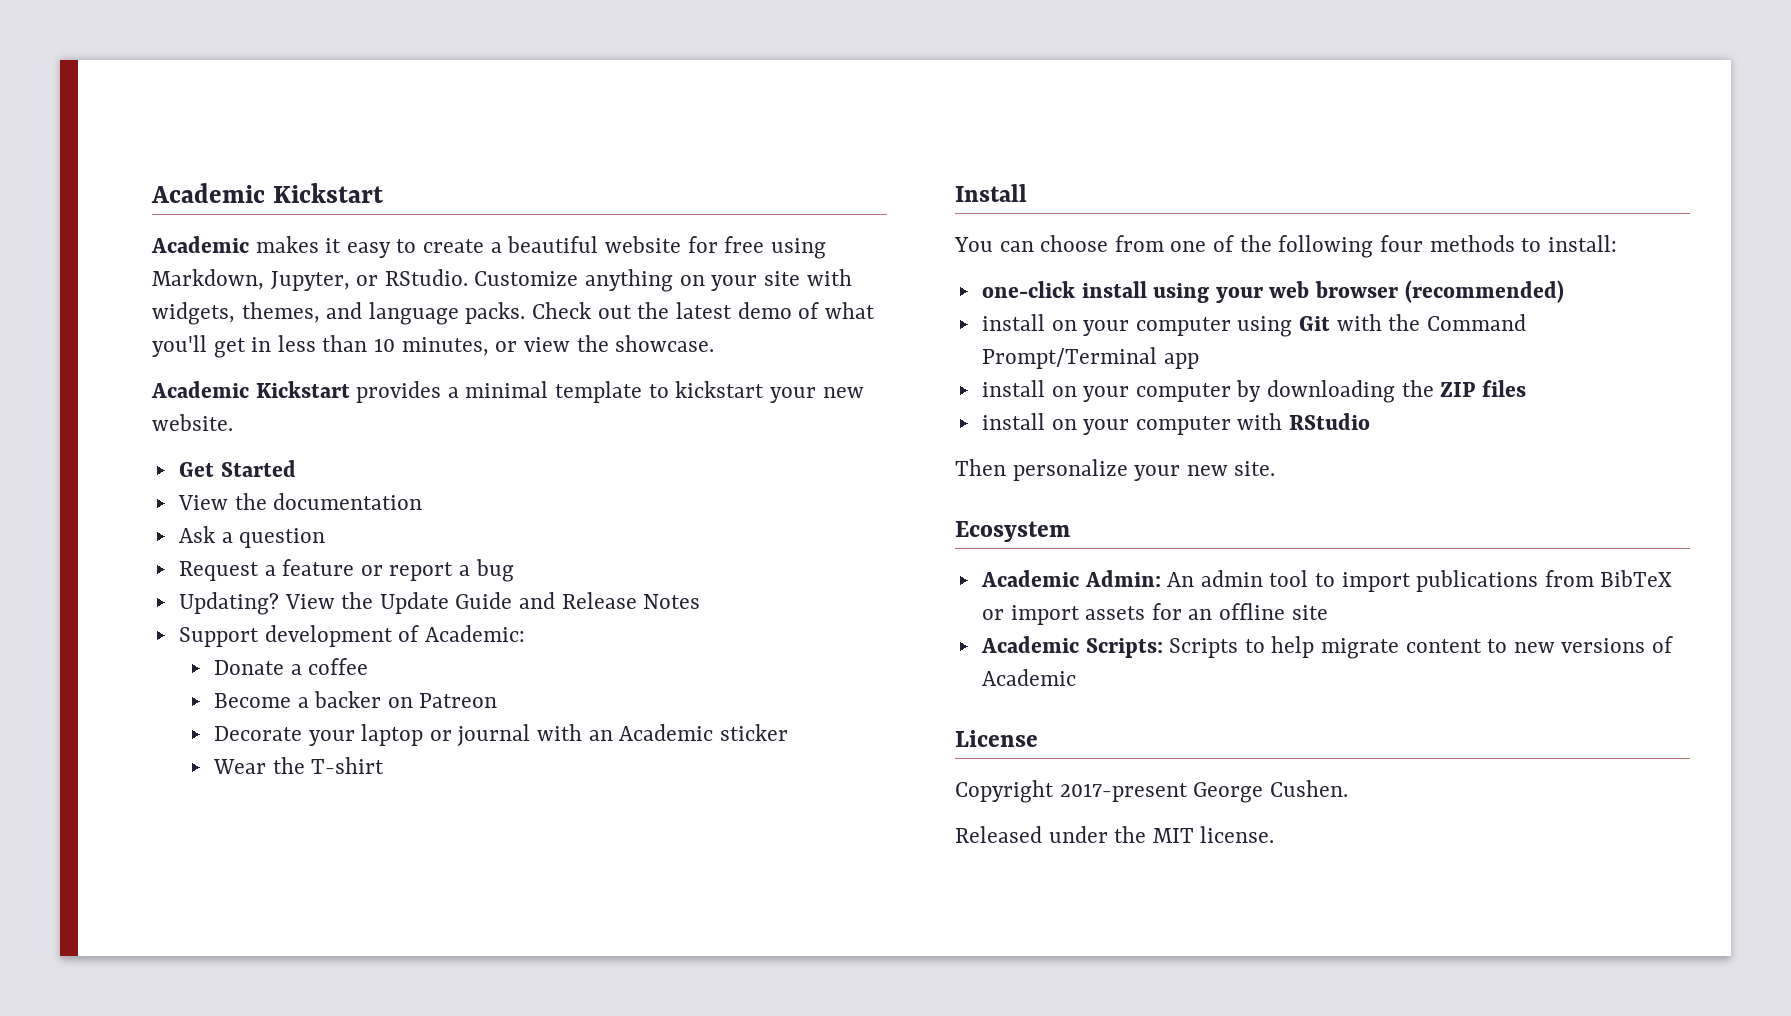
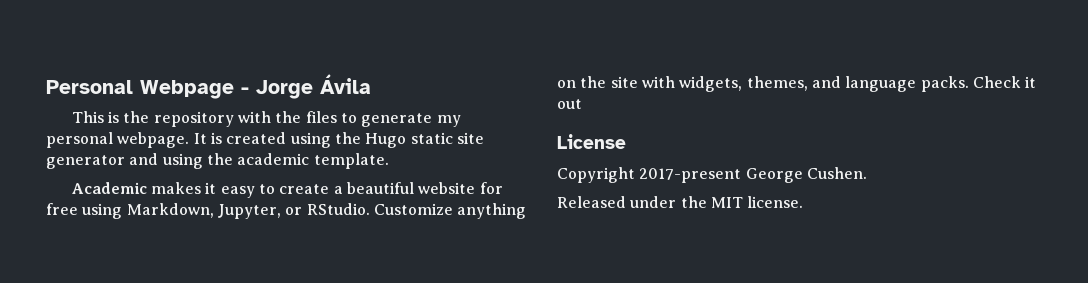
[151,183,383,203] Academic Kickstart -> [46,74,371,99] [71,111,461,127] [46,132,484,148] [46,153,389,169] Personal Webpage - Jorge Ávila // This is the repository with the files to generate my personal webpage. It is created using the Hugo static site generator and using the academic template.
[711,275,758,291] your -> [580,76,607,88] the
(592, 310) none -> [1025,76,1037,88] it
[637,302,875,319] [152,335,715,358] [151,381,864,403] [152,414,233,431] [178,460,296,477] [177,493,423,510] [178,526,326,548] [178,559,514,582] [178,592,701,615] [178,625,525,647] [213,658,369,675] [213,691,498,708] [213,724,788,746] [212,757,385,774] [955,184,1027,202] [954,235,1617,258] [981,280,1564,303] [981,314,1526,337] [981,347,1199,369] [981,380,1526,403] [981,413,1371,435] [955,459,1276,481] [955,521,1070,542] [980,570,1673,592] [981,603,1328,625] [980,636,1674,659] [981,669,1076,686] the latest demo of what you'll get in less than 10 minutes, or view the showcase. // Academic Kickstart provides a minimal template to kickstart your new website. // Get Started // View the documentation // Ask a question // Request a feature or report a bug // Updating? View the Update Guide and Release Notes // Support development of Academic: // Donate a coffee // Become a backer on Patreon // Decorate your laptop or journal with an Academic sticker // Wear the T-shirt // Install // You can choose from one of the following four methods to install: // one-click install using your web browser (recommended) // install on your computer using Git with the Command Prompt/Terminal app // install on your computer by downloading the ZIP files // install on your computer with RStudio // Then personalize your new site. // Ecosystem // Academic Admin: An admin tool to import publications from BibTeX or import assets for an offline site // Academic Scripts: Scripts to help migrate content to new versions of Academic -> (582, 104) none

